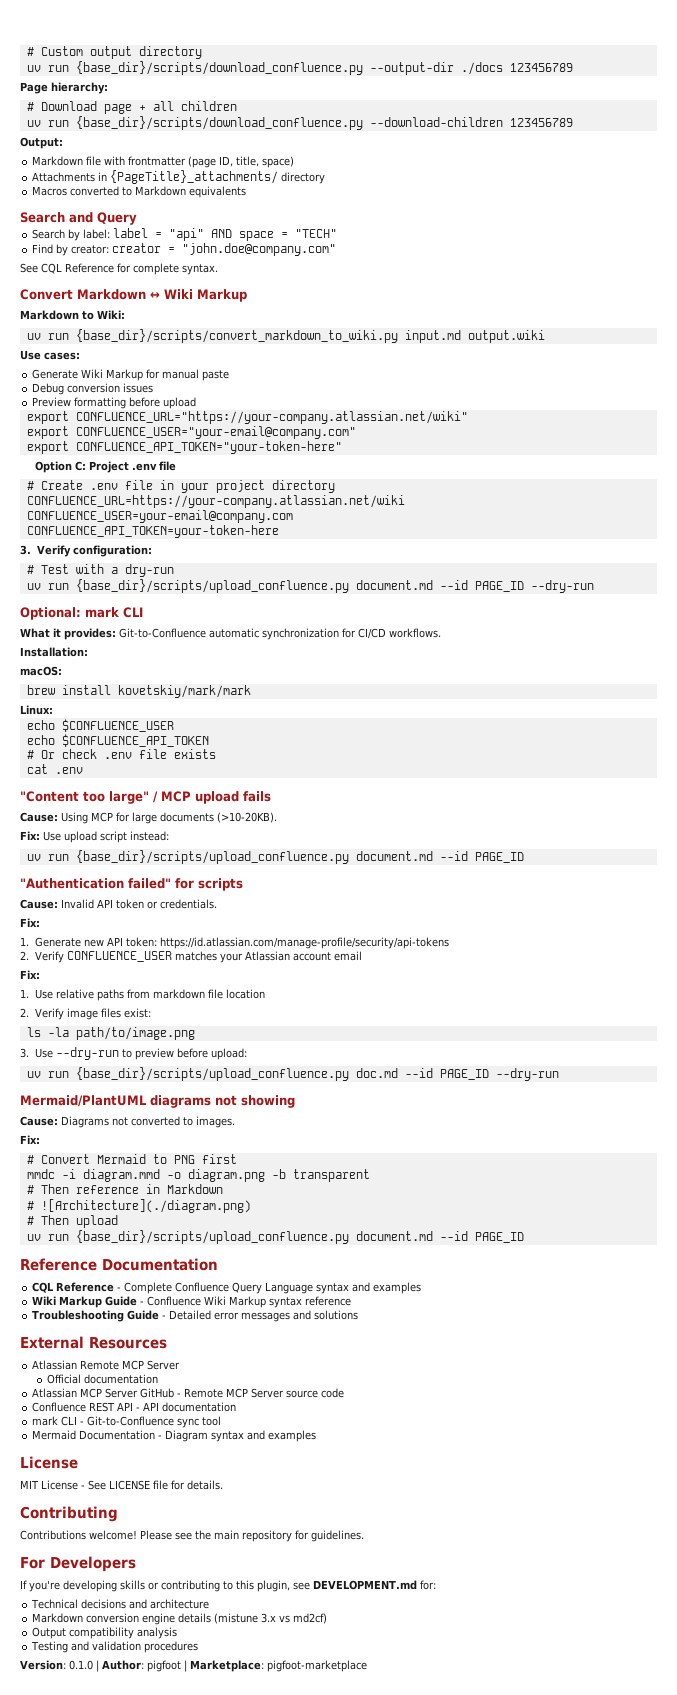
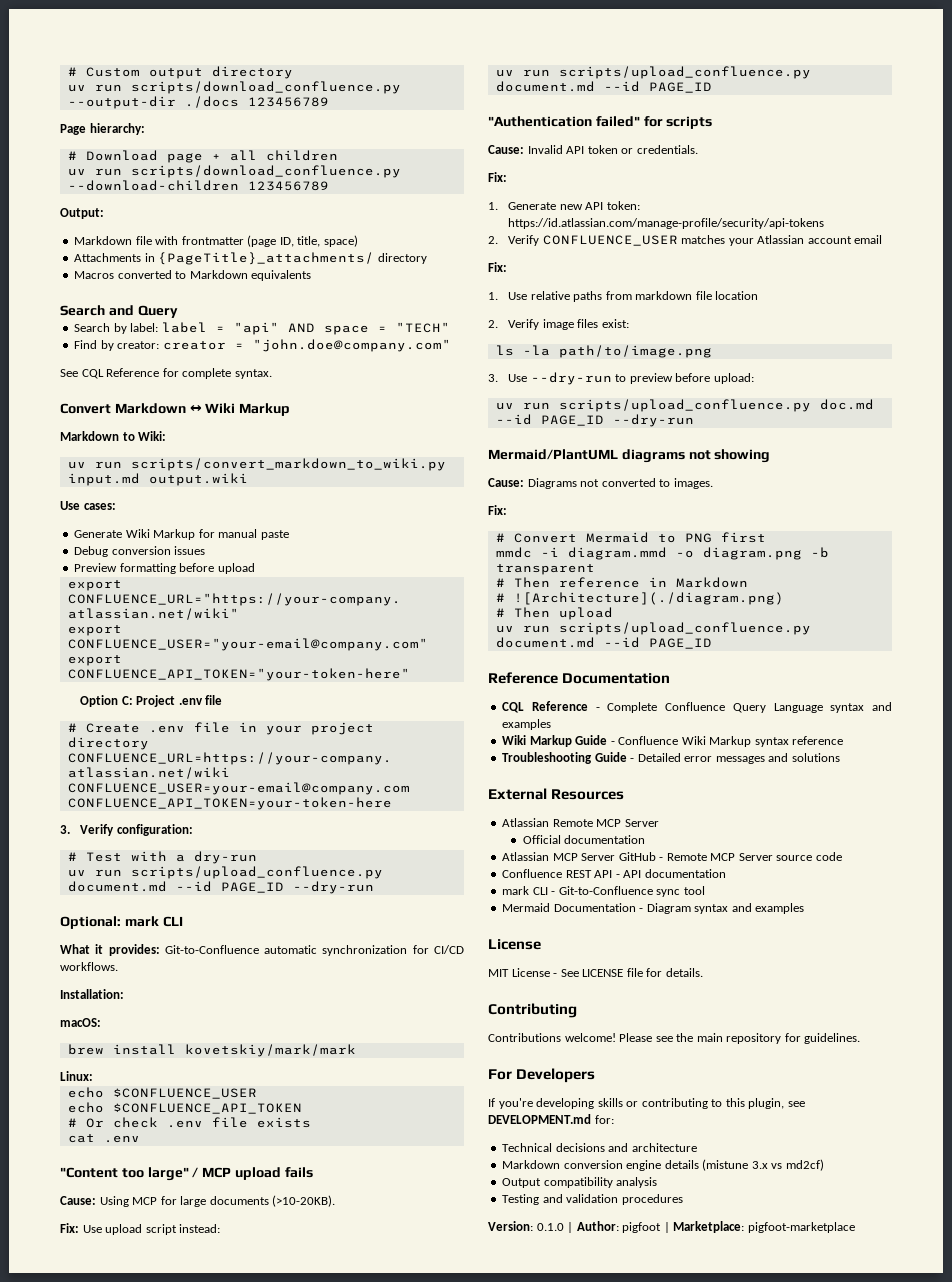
[75,61,363,75] {base_dir}/scripts/download_confluence.py -> [130,81,401,94] scripts/download_confluence.py
[75,116,363,130] {base_dir}/scripts/download_confluence.py -> [130,165,401,178] scripts/download_confluence.py
[75,329,398,343] {base_dir}/scripts/convert_markdown_to_wiki.py -> [130,458,446,471] scripts/convert_markdown_to_wiki.py
[75,579,349,593] {base_dir}/scripts/upload_confluence.py -> [130,866,383,879] scripts/upload_confluence.py
[75,850,349,864] {base_dir}/scripts/upload_confluence.py -> [558,66,811,79] scripts/upload_confluence.py
[75,1067,349,1081] {base_dir}/scripts/upload_confluence.py -> [558,399,811,412] scripts/upload_confluence.py
[75,1230,349,1244] {base_dir}/scripts/upload_confluence.py -> [558,622,811,635] scripts/upload_confluence.py

